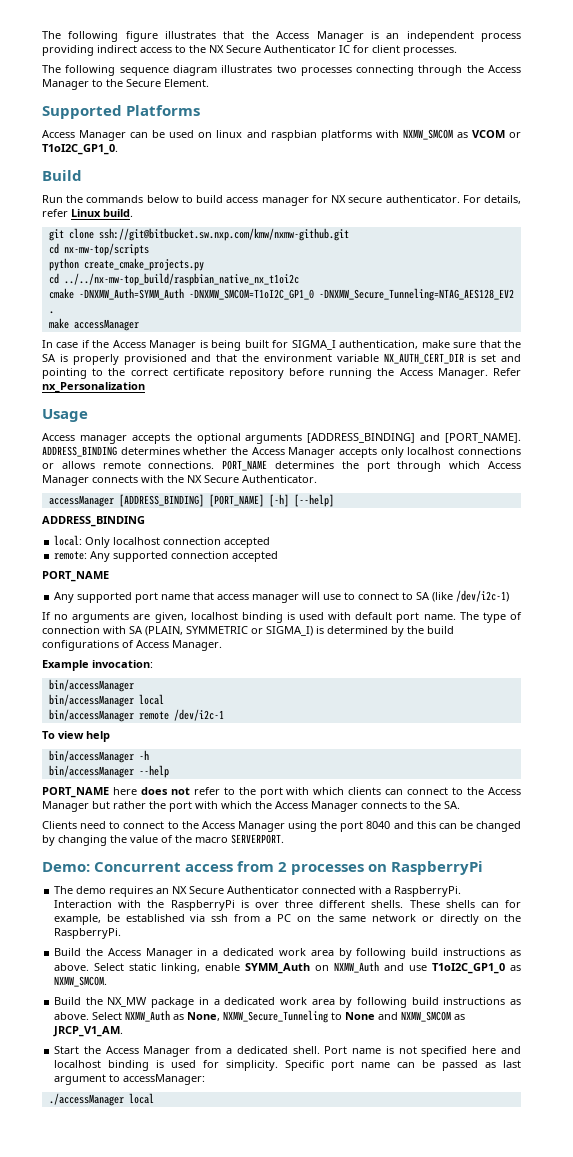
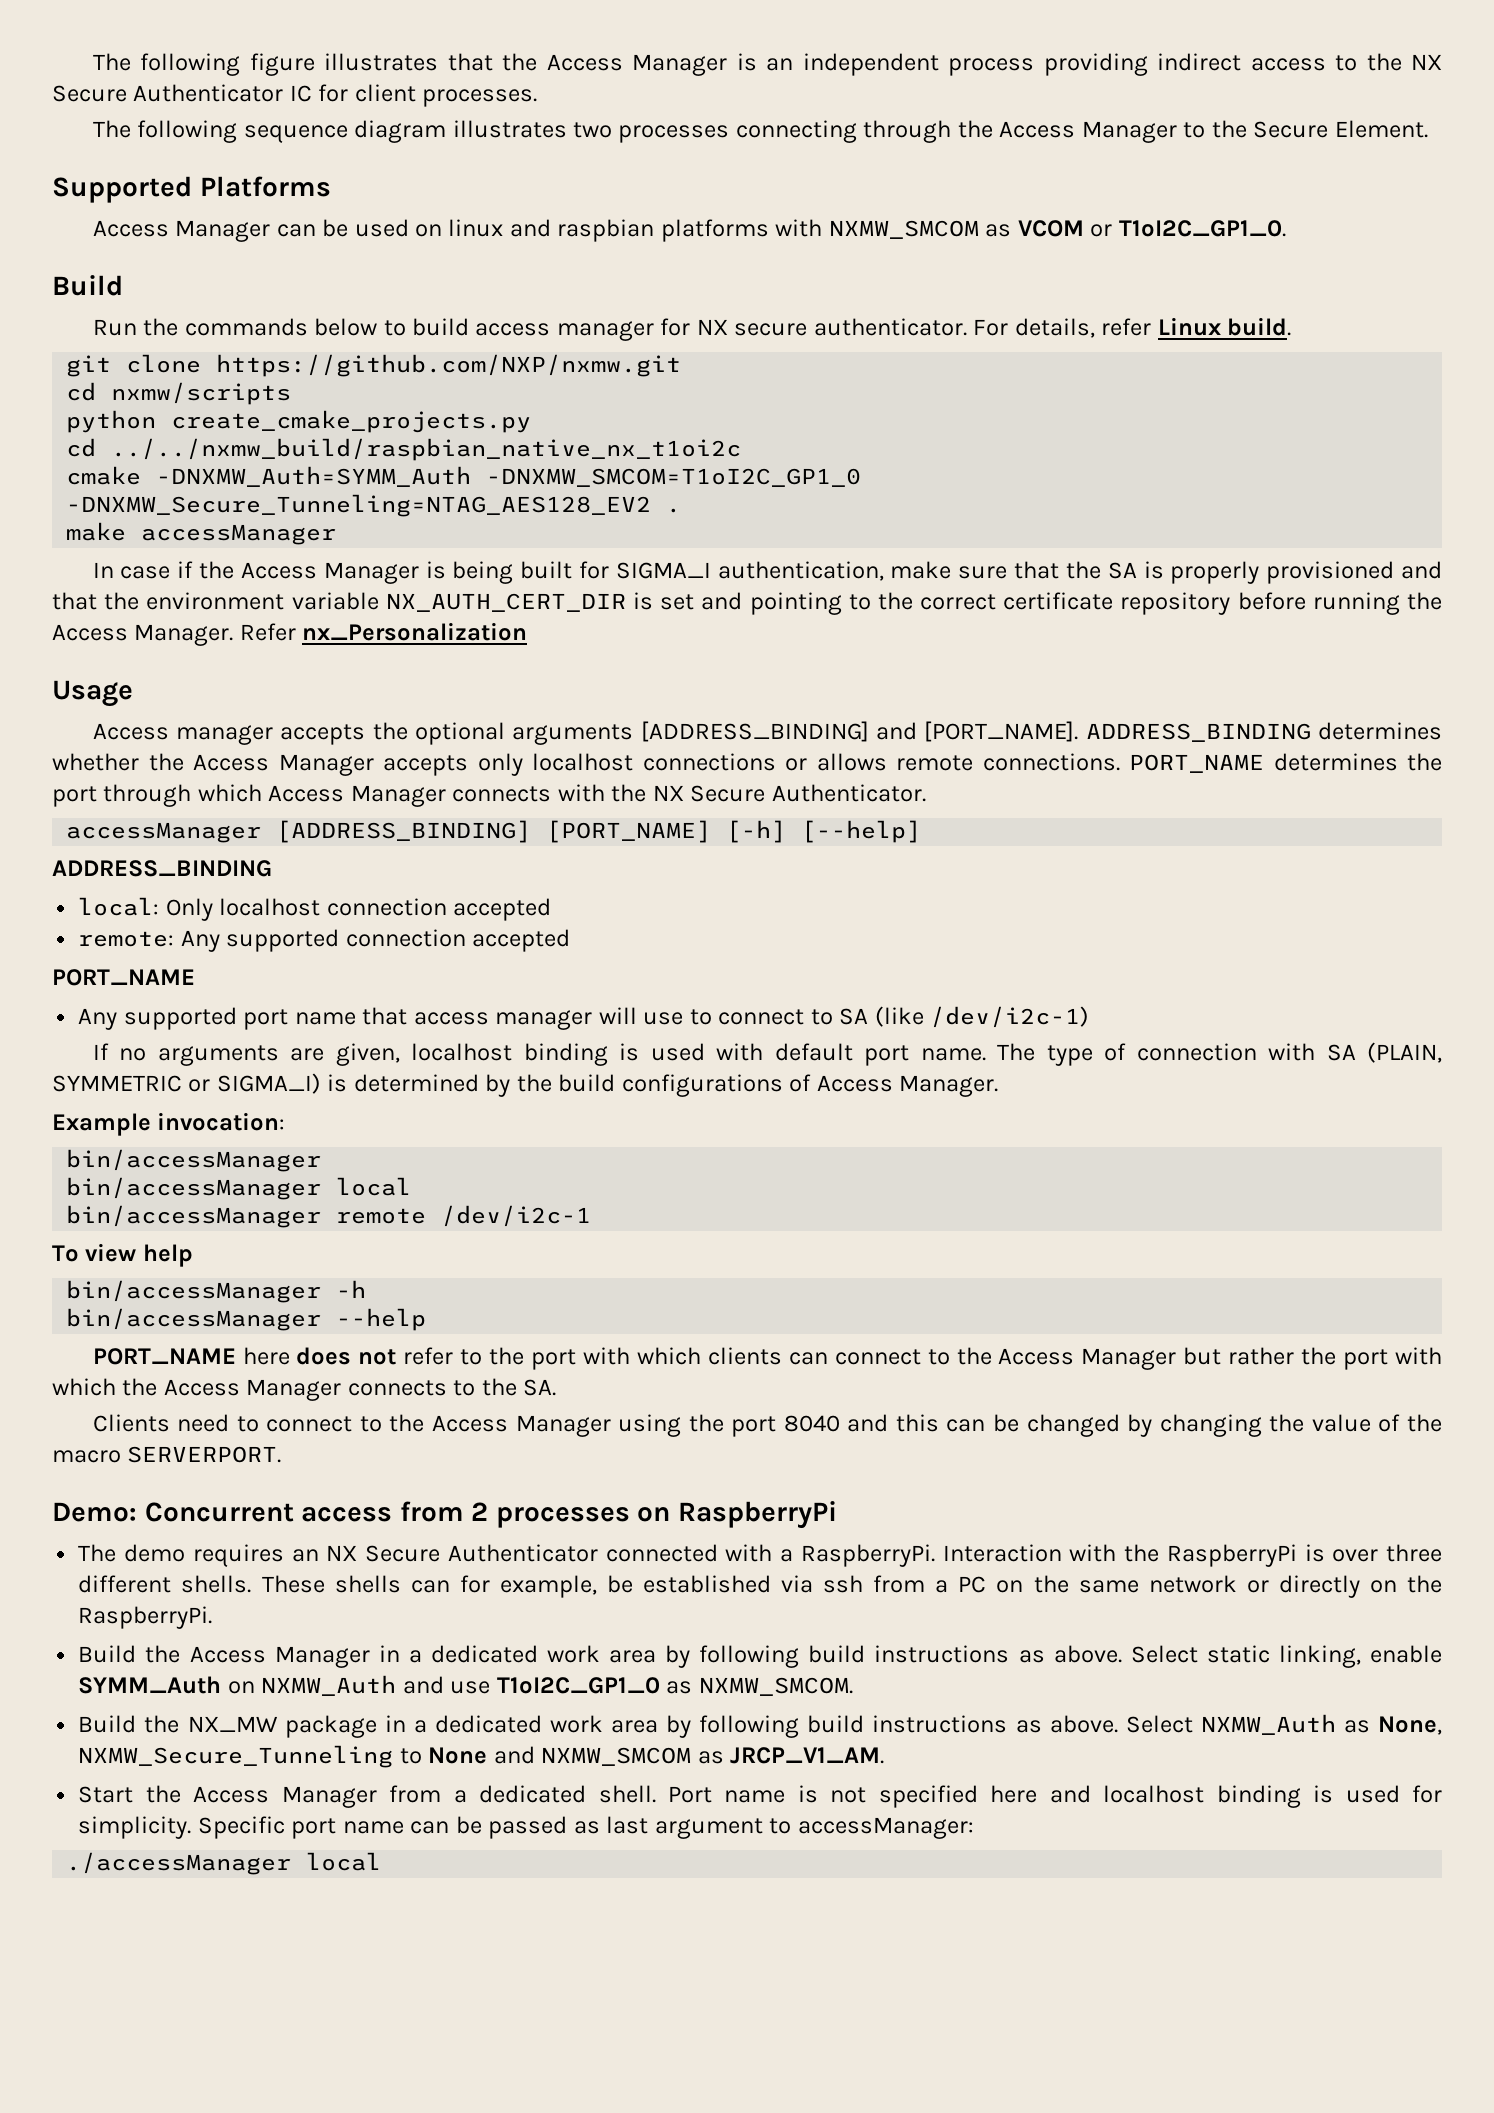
[98,228,349,241] [48,243,149,256] ssh://git@bitbucket.sw.nxp.com/kmw/nxmw-github.git // cd nx-mw-top/scripts -> [216,354,682,377] [66,382,292,405] https://github.com/NXP/nxmw.git // cd nxmw/scripts
[63,273,299,286] ../../nx-mw-top_build/raspbian_native_nx_t1oi2c -> [111,438,742,461] ../../nxmw_build/raspbian_native_nx_t1oi2c

